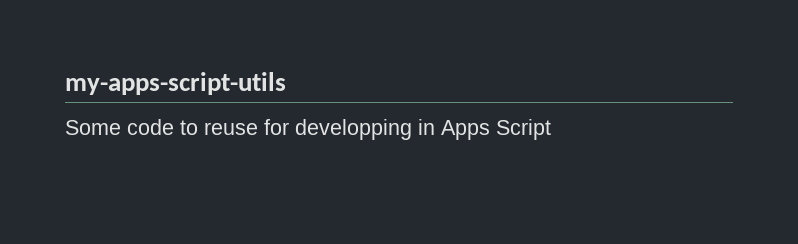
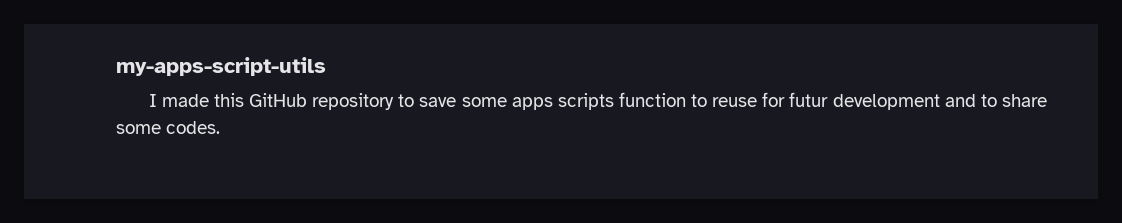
[65,119,551,140] Some code to reuse for developping in Apps Script -> [148,92,1047,110] [116,121,221,134] I made this GitHub repository to save some apps scripts function to reuse for futur development and to share some codes.

